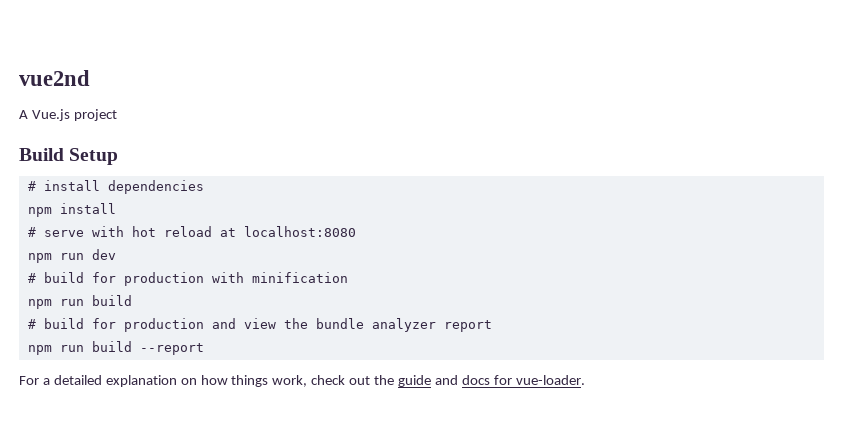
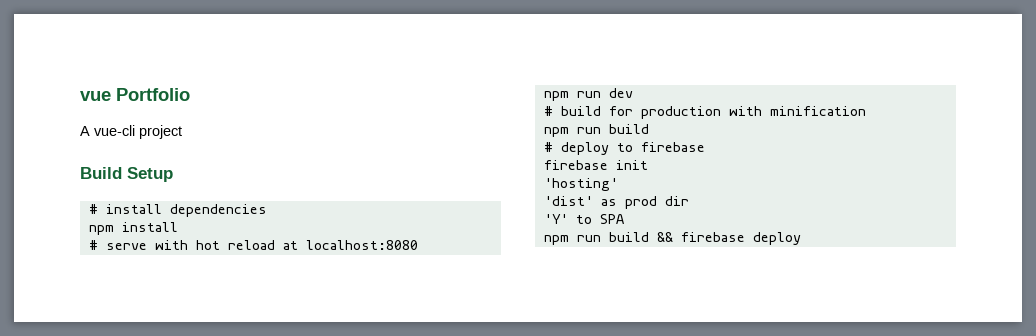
[19,70,90,86] vue2nd -> [80,88,190,101] vue Portfolio
[31,109,70,121] Vue.js -> [94,125,135,136] vue-cli
[43,318,492,332] [27,341,204,355] [19,375,585,387] build for production and view the bundle analyzer report // npm run build --report // For a detailed explanation on how things work, check out the guide and docs for vue-loader. -> [560,142,705,155] [543,160,648,170] [543,178,618,191] [543,196,689,209] [543,214,624,224] [543,232,801,245] deploy to firebase // firebase init // 'hosting' // 'dist' as prod dir // 'Y' to SPA // npm run build && firebase deploy

